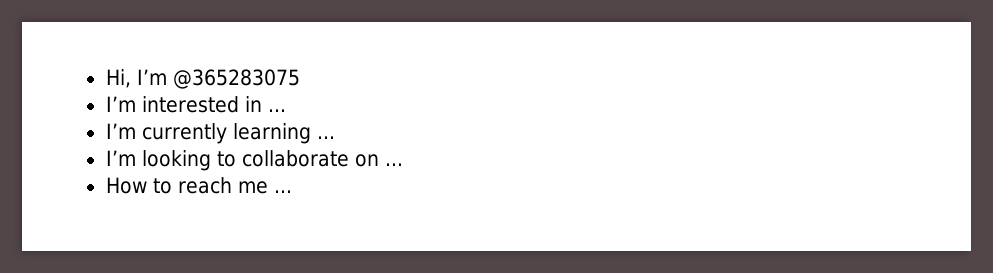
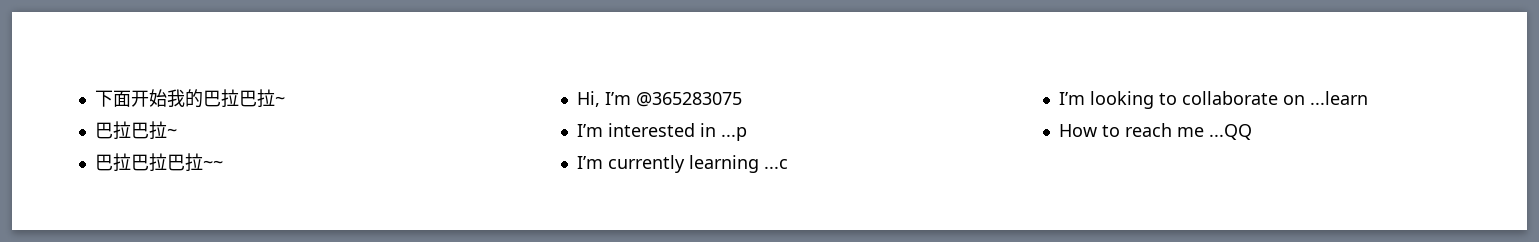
(105, 78) none -> [94,89,285,108] [94,121,177,140] [94,153,223,172] 下面开始我的巴拉巴拉~ // 巴拉巴拉~ // 巴拉巴拉巴拉~~ //
[267,109,286,112] ... -> [720,127,747,141] ...p
[316,136,335,139] ... -> [763,159,788,169] ...c
[384,163,403,166] ... -> [1309,91,1368,105] ...learn
[273,190,292,193] ... -> [1208,124,1252,140] ...QQ

